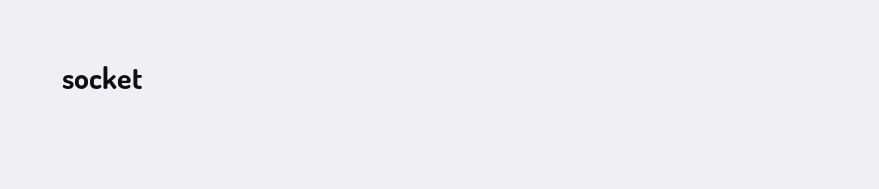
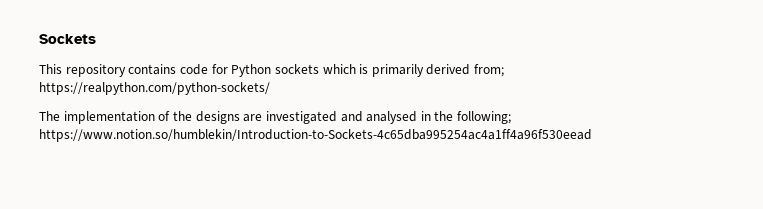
[62,66,142,89] socket -> [39,34,96,44] [39,64,505,77] [39,82,270,95] [39,111,512,124] [39,129,592,142] Sockets // This repository contains code for Python sockets which is primarily derived from; https://realpython.com/python-sockets/ // The implementation of the designs are investigated and analysed in the following; https://www.notion.so/humblekin/Introduction-to-Sockets-4c65dba995254ac4a1ff4a96f530eead

